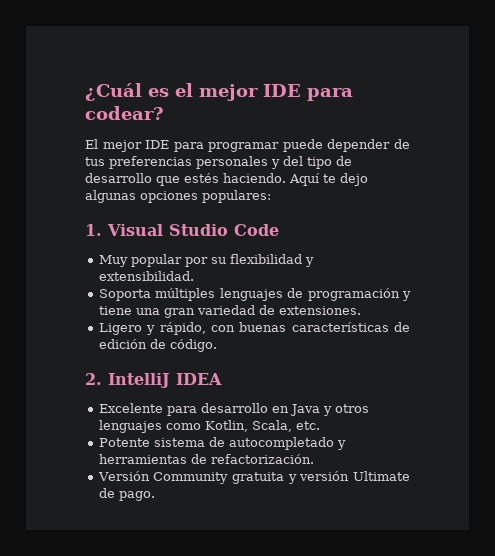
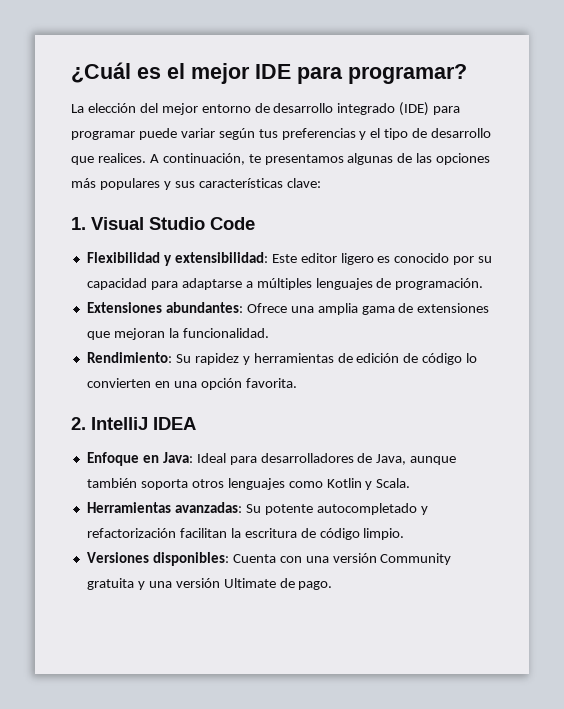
[85,106,164,120] [85,139,410,152] [85,156,352,169] [85,173,368,186] [85,190,271,203] [85,224,279,236] [98,254,314,267] [98,271,194,281] [98,288,411,301] [98,305,361,318] [98,322,410,335] [98,339,217,352] [85,373,222,388] [98,403,369,416] [98,420,320,433] [98,437,346,450] [98,454,314,464] [97,471,150,481] codear? // El mejor IDE para programar puede depender de tus preferencias personales y del tipo de desarrollo que estés haciendo. Aquí te dejo algunas opciones populares: // 1. Visual Studio Code // Muy popular por su flexibilidad y extensibilidad. // Soporta múltiples lenguajes de programación y tiene una gran variedad de extensiones. // Ligero y rápido, con buenas características de edición de código. // 2. IntelliJ IDEA // Excelente para desarrollo en Java y otros lenguajes como Kotlin, Scala, etc. // Potente sistema de autocompletado y herramientas de refactorización. // Versión -> [348,64,467,84] [71,102,461,116] [71,128,492,140] [71,153,491,165] [71,178,321,190] [71,217,255,230] [86,252,493,266] [86,278,484,290] [86,302,490,315] [86,328,269,340] [86,352,478,365] [86,378,297,390] [71,417,196,430] [86,452,457,466] [86,478,411,490] [86,502,428,515] [86,528,405,540] [86,552,377,566] programar? // La elección del mejor entorno de desarrollo integrado (IDE) para programar puede variar según tus preferencias y el tipo de desarrollo que realices. A continuación, te presentamos algunas de las opciones más populares y sus características clave: // 1. Visual Studio Code // Flexibilidad y extensibilidad: Este editor ligero es conocido por su capacidad para adaptarse a múltiples lenguajes de programación. // Extensiones abundantes: Ofrece una amplia gama de extensiones que mejoran la funcionalidad. // Rendimiento: Su rapidez y herramientas de edición de código lo convierten en una opción favorita. // 2. IntelliJ IDEA // Enfoque en Java: Ideal para desarrolladores de Java, aunque también soporta otros lenguajes como Kotlin y Scala. // Herramientas avanzadas: Su potente autocompletado y refactorización facilitan la escritura de código limpio. // Versiones disponibles: Cuenta con una versión
(297, 479) none -> [148,581,172,588] una

